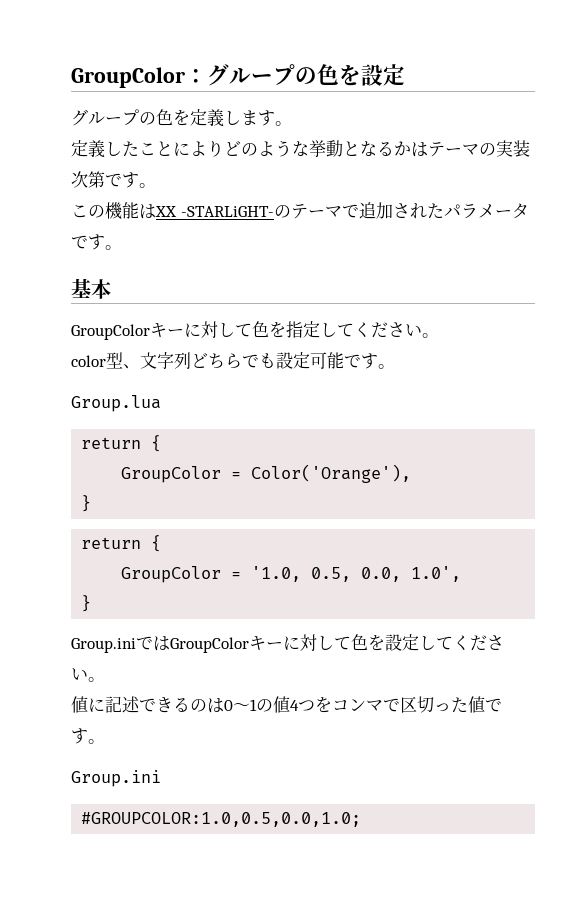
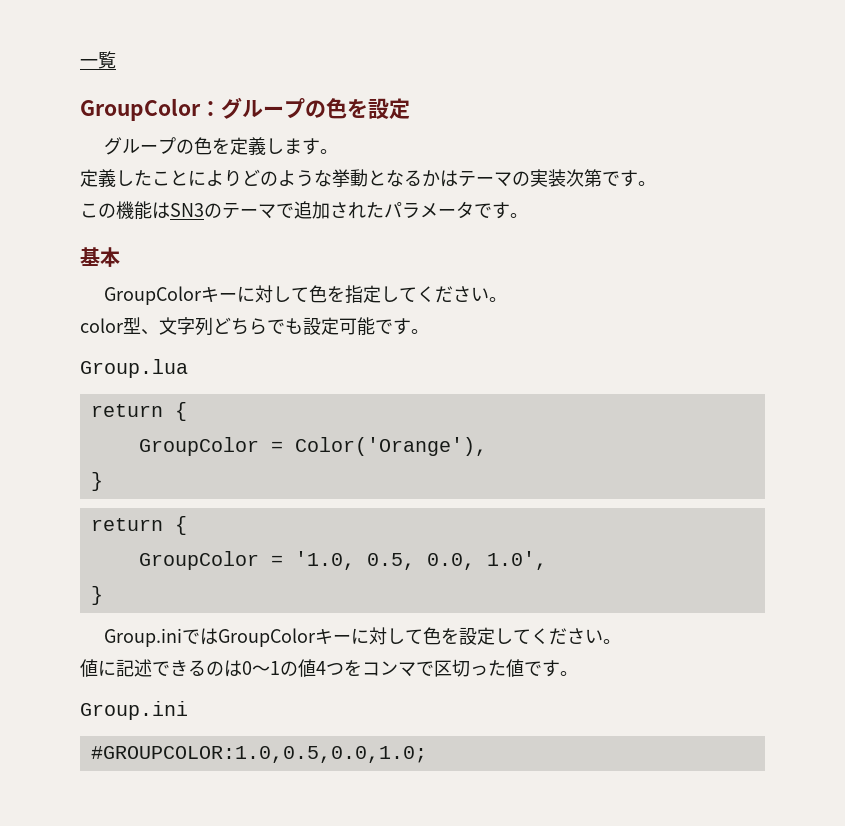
(71, 77) none -> [80,51,116,69] 一覧 //
[155,206,274,217] XX -STARLiGHT- -> [170,203,204,217] SN3

